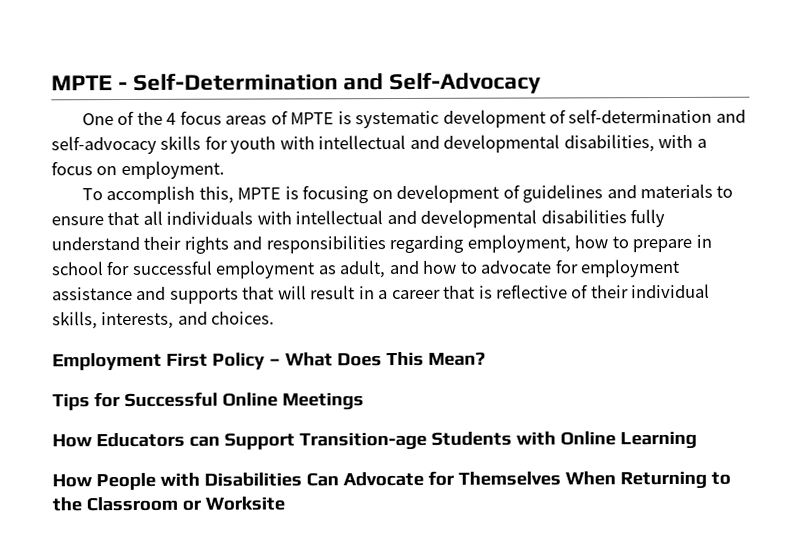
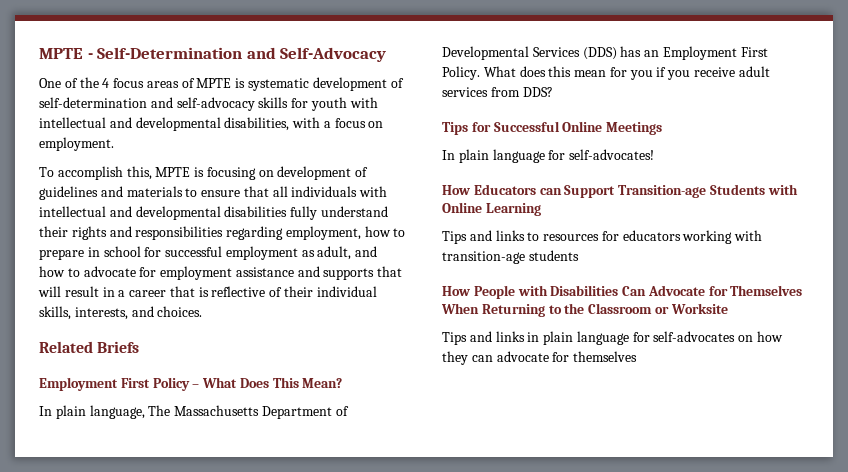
(276, 318) none -> [39,341,140,353] // Related Briefs
(486, 358) none -> [39,405,349,419] [442,46,768,60] [442,66,770,80] [442,87,553,97] // In plain language, The Massachusetts Department of Developmental Services (DDS) has an Employment First Policy. What does this mean for you if you receive adult services from DDS?
(364, 401) none -> [442,149,655,163] // In plain language for self-advocates!
(697, 440) none -> [442,230,763,244] [442,250,579,264] // Tips and links to resources for educators working with transition-age students
(285, 503) none -> [442,331,784,345] [442,351,638,365] // Tips and links in plain language for self-advocates on how they can advocate for themselves

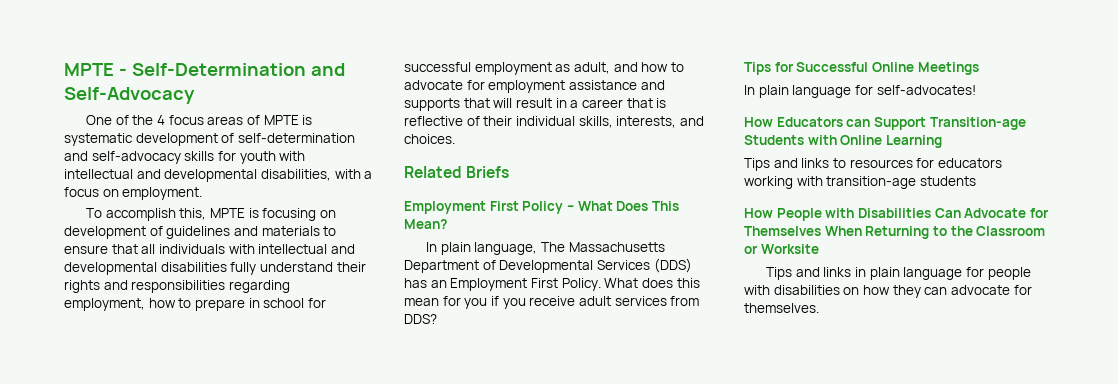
[653,331,736,342] self-advocates -> [987,267,1031,280] [744,285,840,295] people with disabilities
[573,351,638,362] themselves -> [744,303,819,313] themselves.

